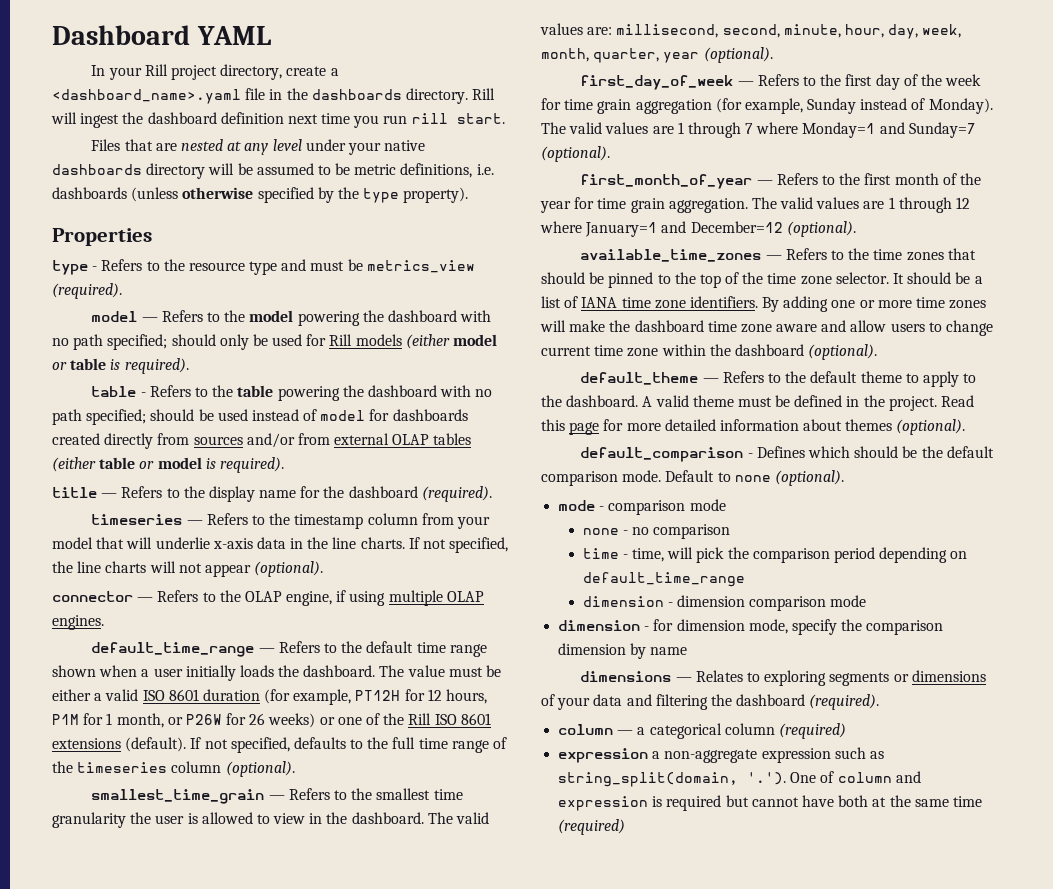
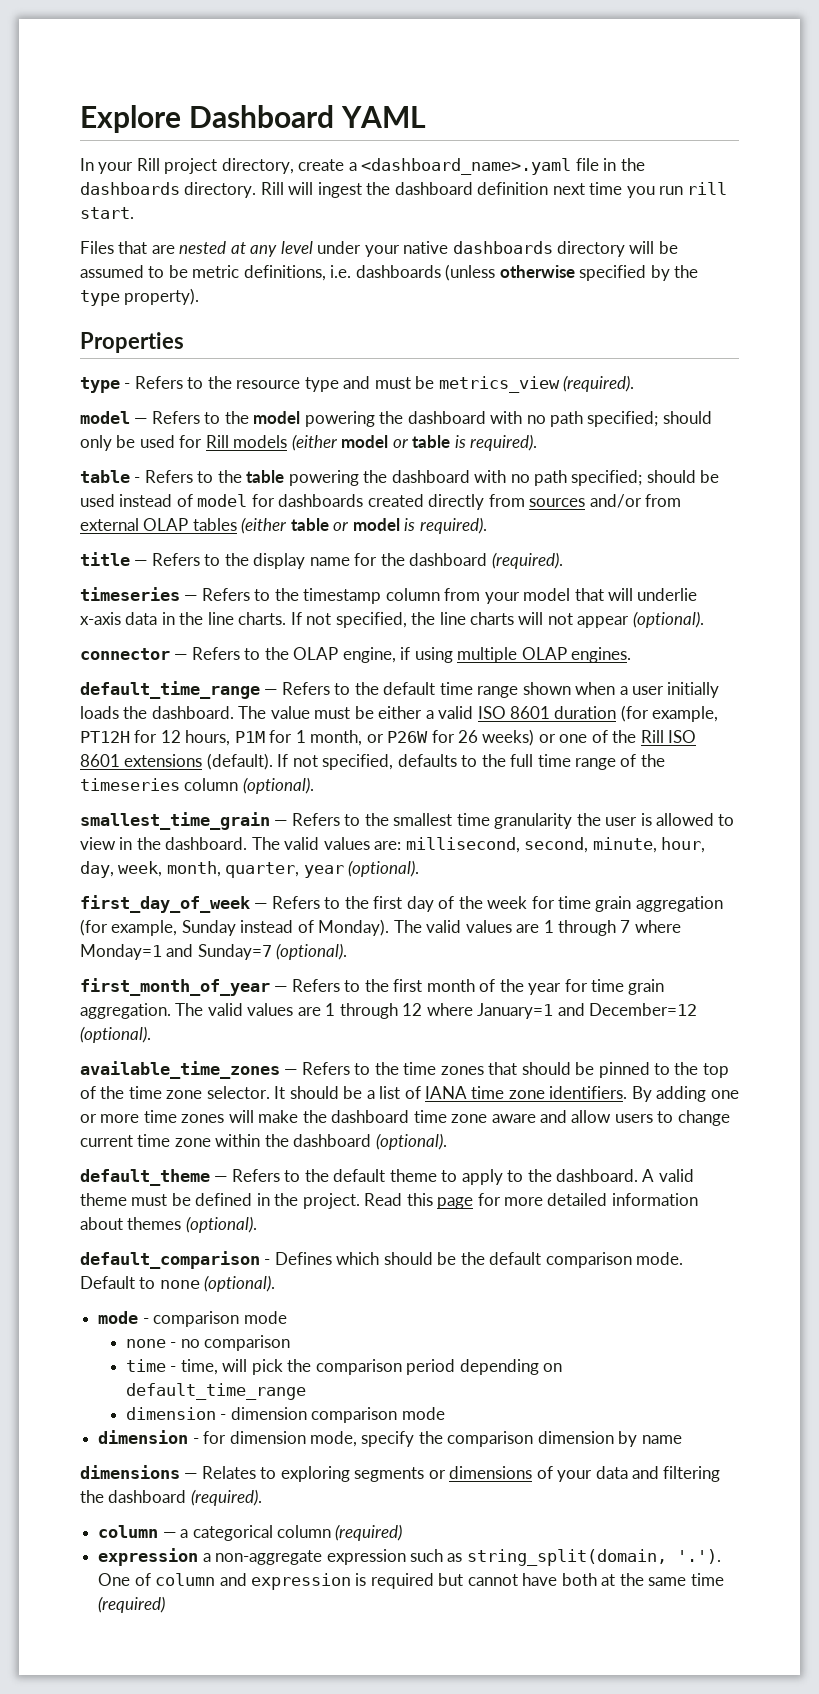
(52, 35) none -> [80,105,181,133] Explore

